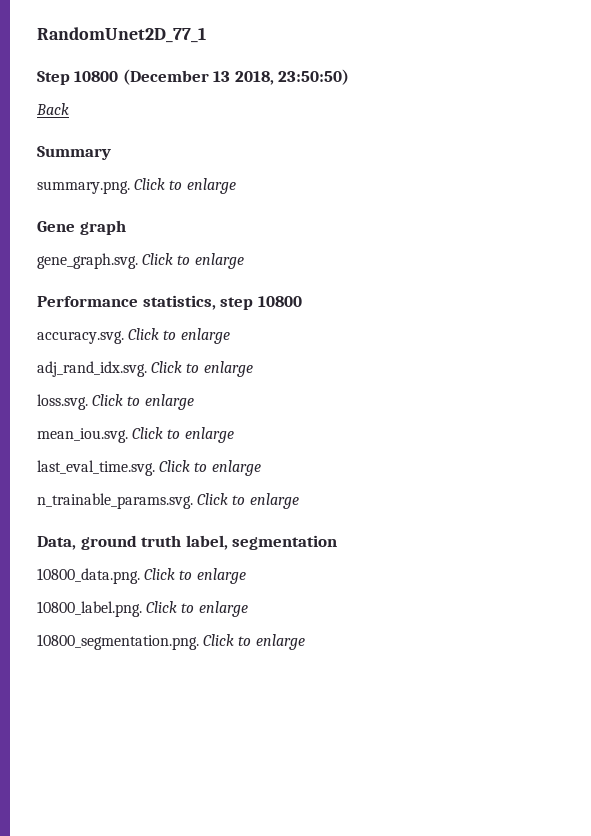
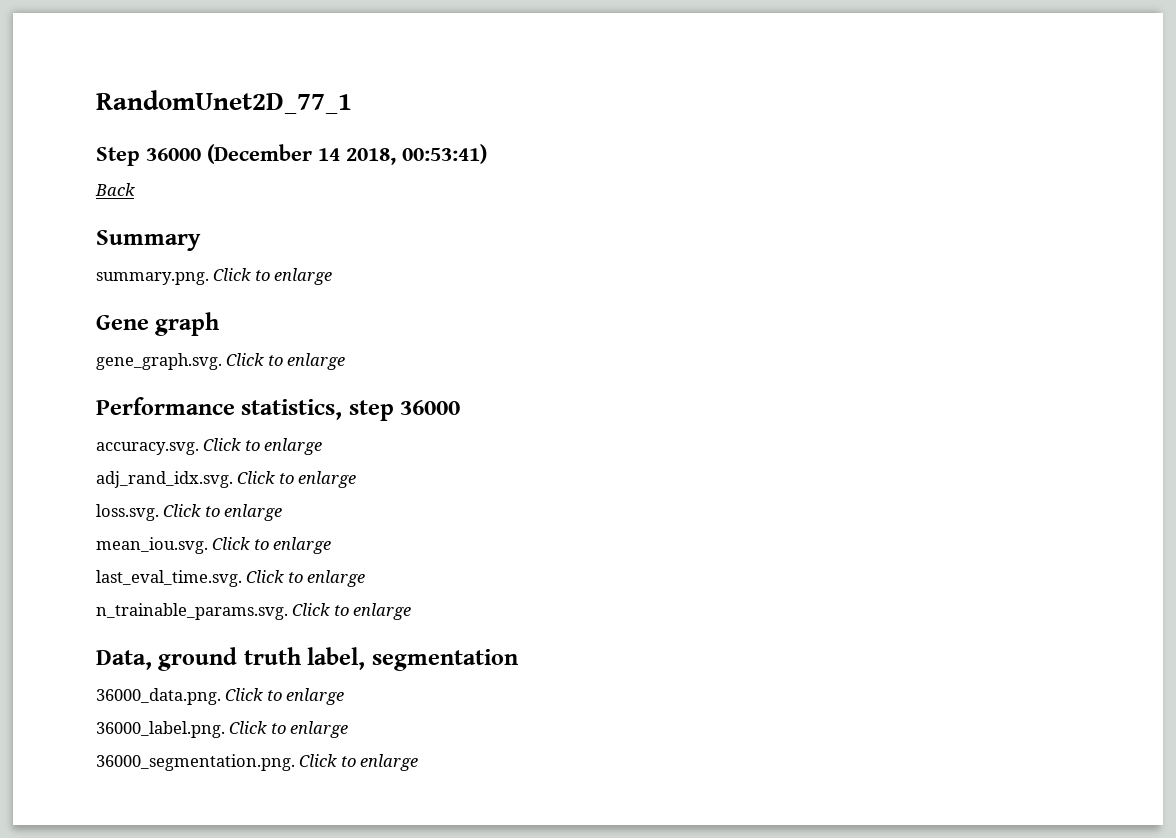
[74,69,350,85] 10800 (December 13 2018, 23:50:50) -> [146,144,487,165] 36000 (December 14 2018, 00:53:41)
[257,296,302,307] 10800 -> [400,400,461,415] 36000
[37,568,246,584] [37,601,248,617] [37,634,199,650] 10800_data.png. Click to enlarge // 10800_label.png. Click to enlarge // 10800_segmentation.png. -> [96,688,345,705] [96,721,349,738] [96,754,295,771] 36000_data.png. Click to enlarge // 36000_label.png. Click to enlarge // 36000_segmentation.png.

